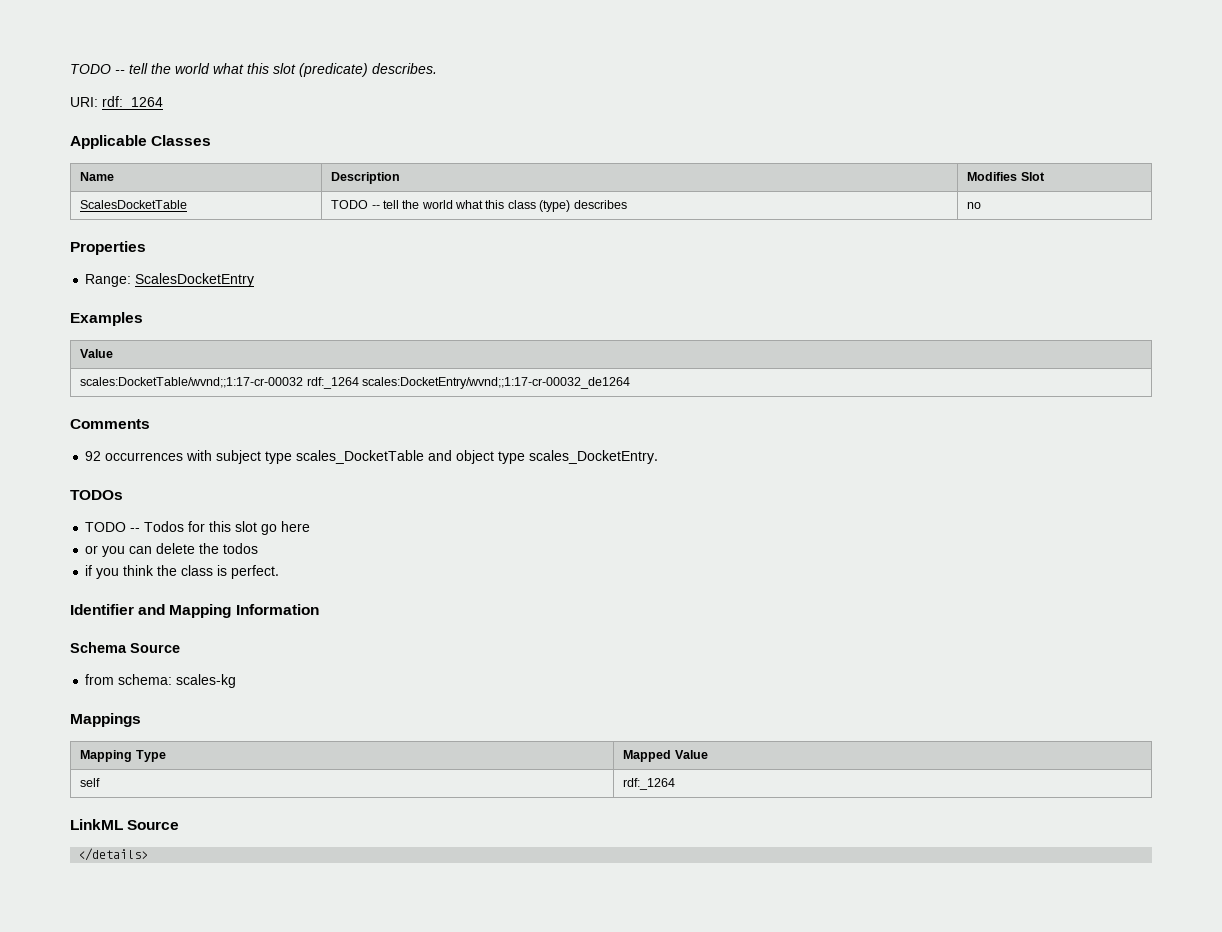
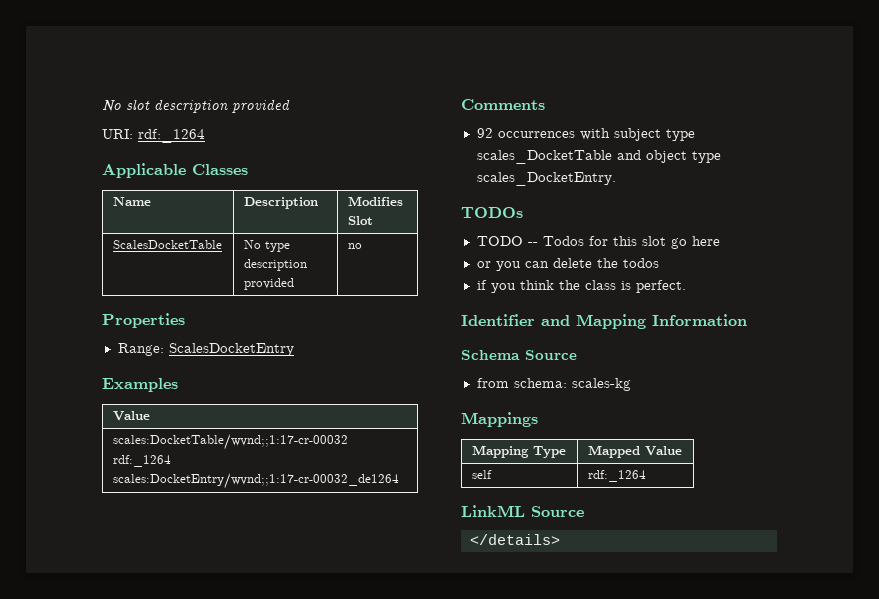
[70,63,437,77] TODO -- tell the world what this slot (predicate) describes. -> [102,99,290,113] No slot description provided
[331,200,627,212] TODO -- tell the world what this class (type) describes -> [243,240,290,252] [243,259,307,271] [243,278,294,290] No type description provided

